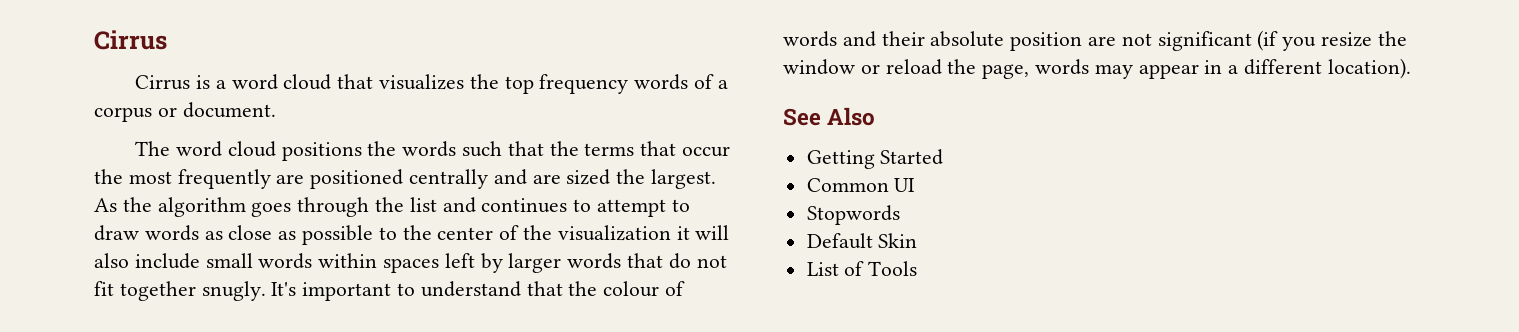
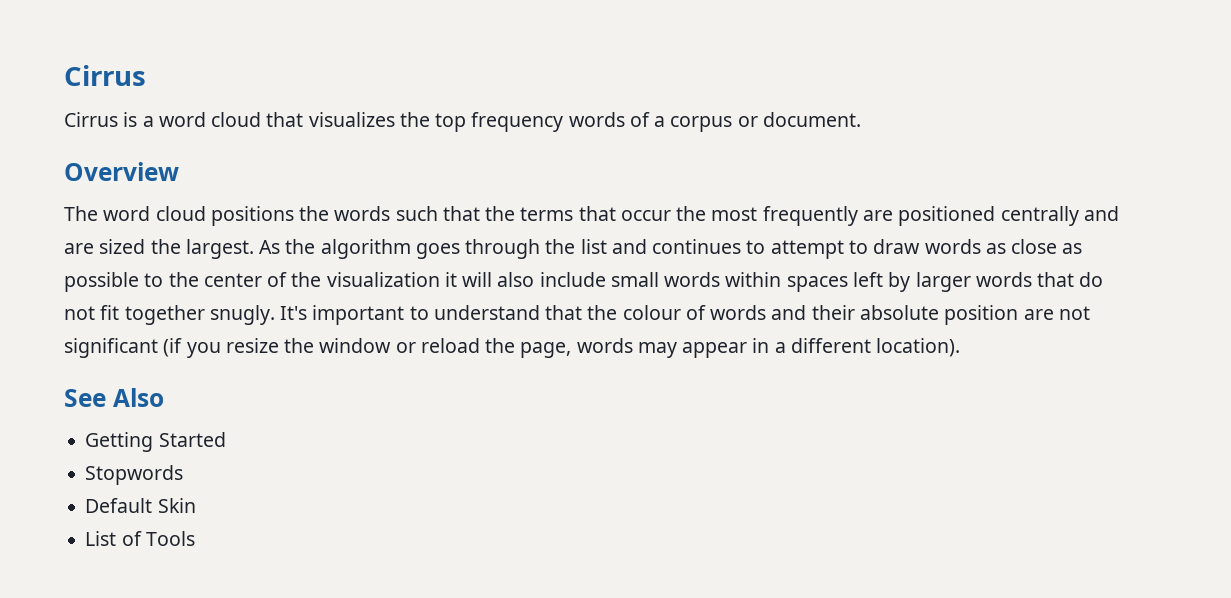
(276, 110) none -> [64,162,179,181] // Overview
[806,178,916,192] // Common UI -> (226, 439) none

